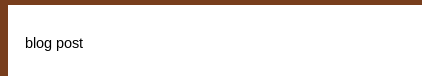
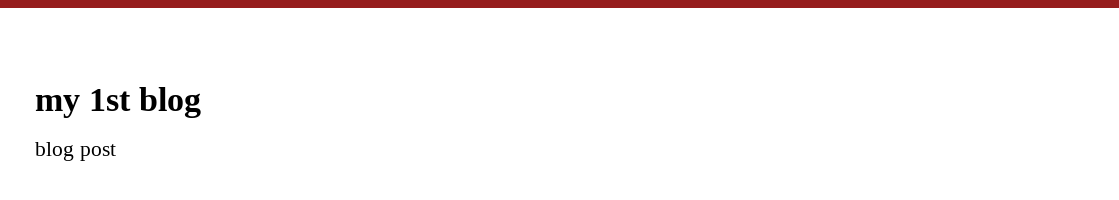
(25, 44) none -> [35,87,202,118] my 1st blog //

